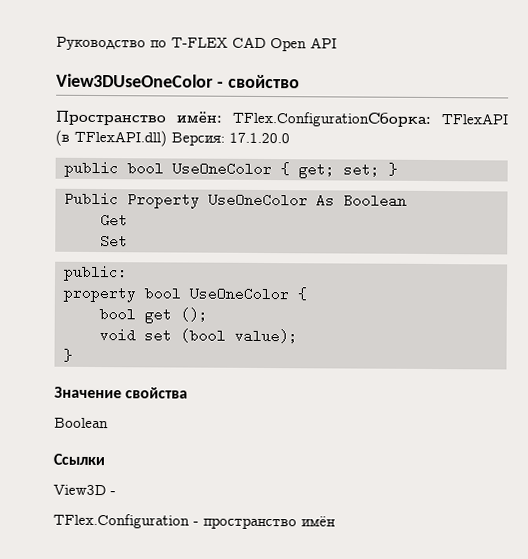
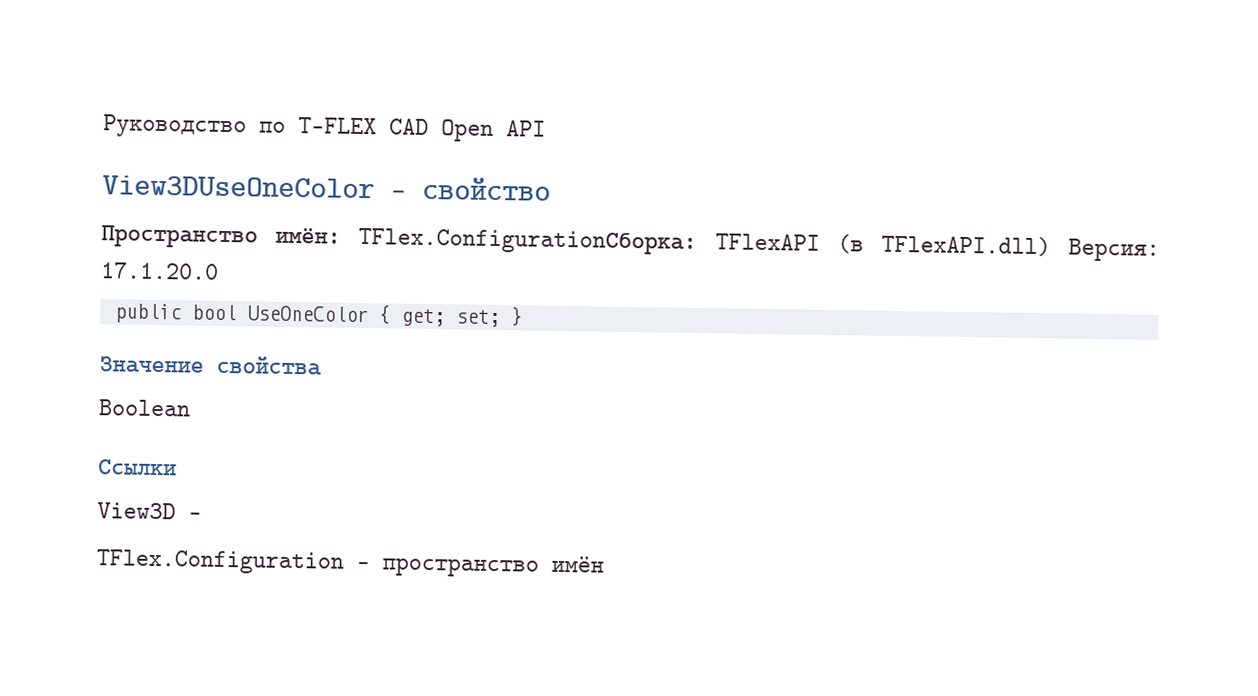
[63,191,407,209] [99,213,128,228] [99,234,128,249] [62,264,128,282] [62,285,307,303] [98,307,208,324] [98,328,298,344] [62,348,73,362] // Public Property UseOneColor As Boolean // Get // Set // public: // property bool UseOneColor { // bool get (); // void set (bool value); // } -> (523, 316) none

